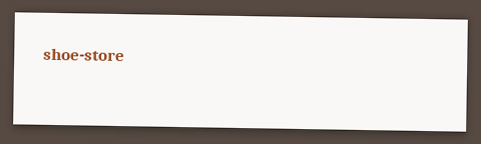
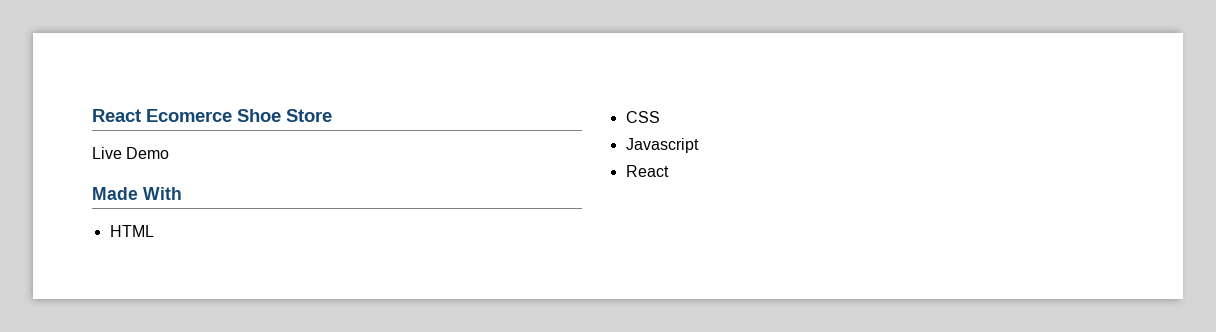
[43,47,125,62] shoe-store -> [92,109,332,122] [92,147,170,159] [92,187,182,200] [109,225,154,237] [625,111,660,123] [625,138,699,153] [625,165,669,177] React Ecomerce Shoe Store // Live Demo // Made With // HTML // CSS // Javascript // React

